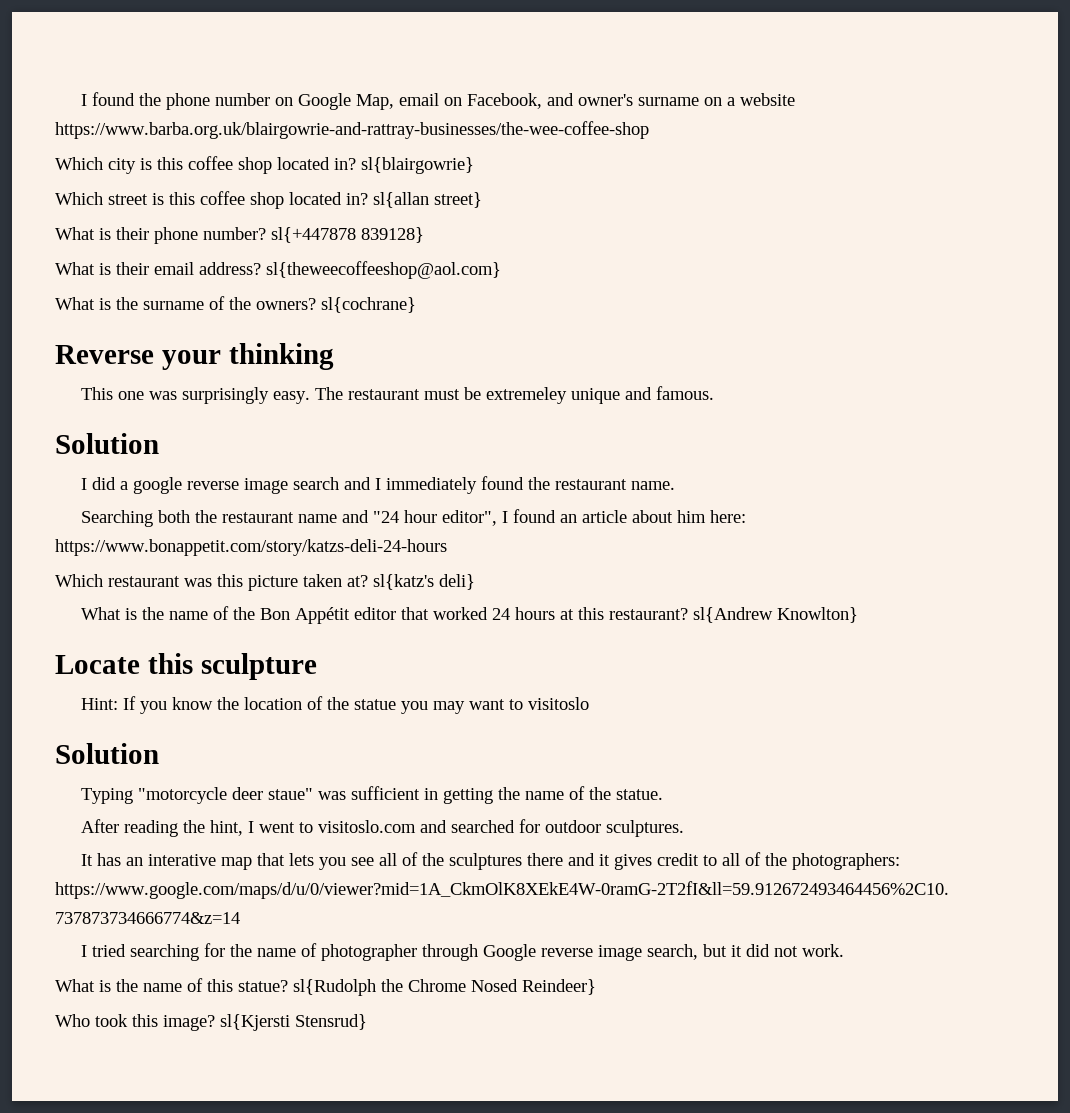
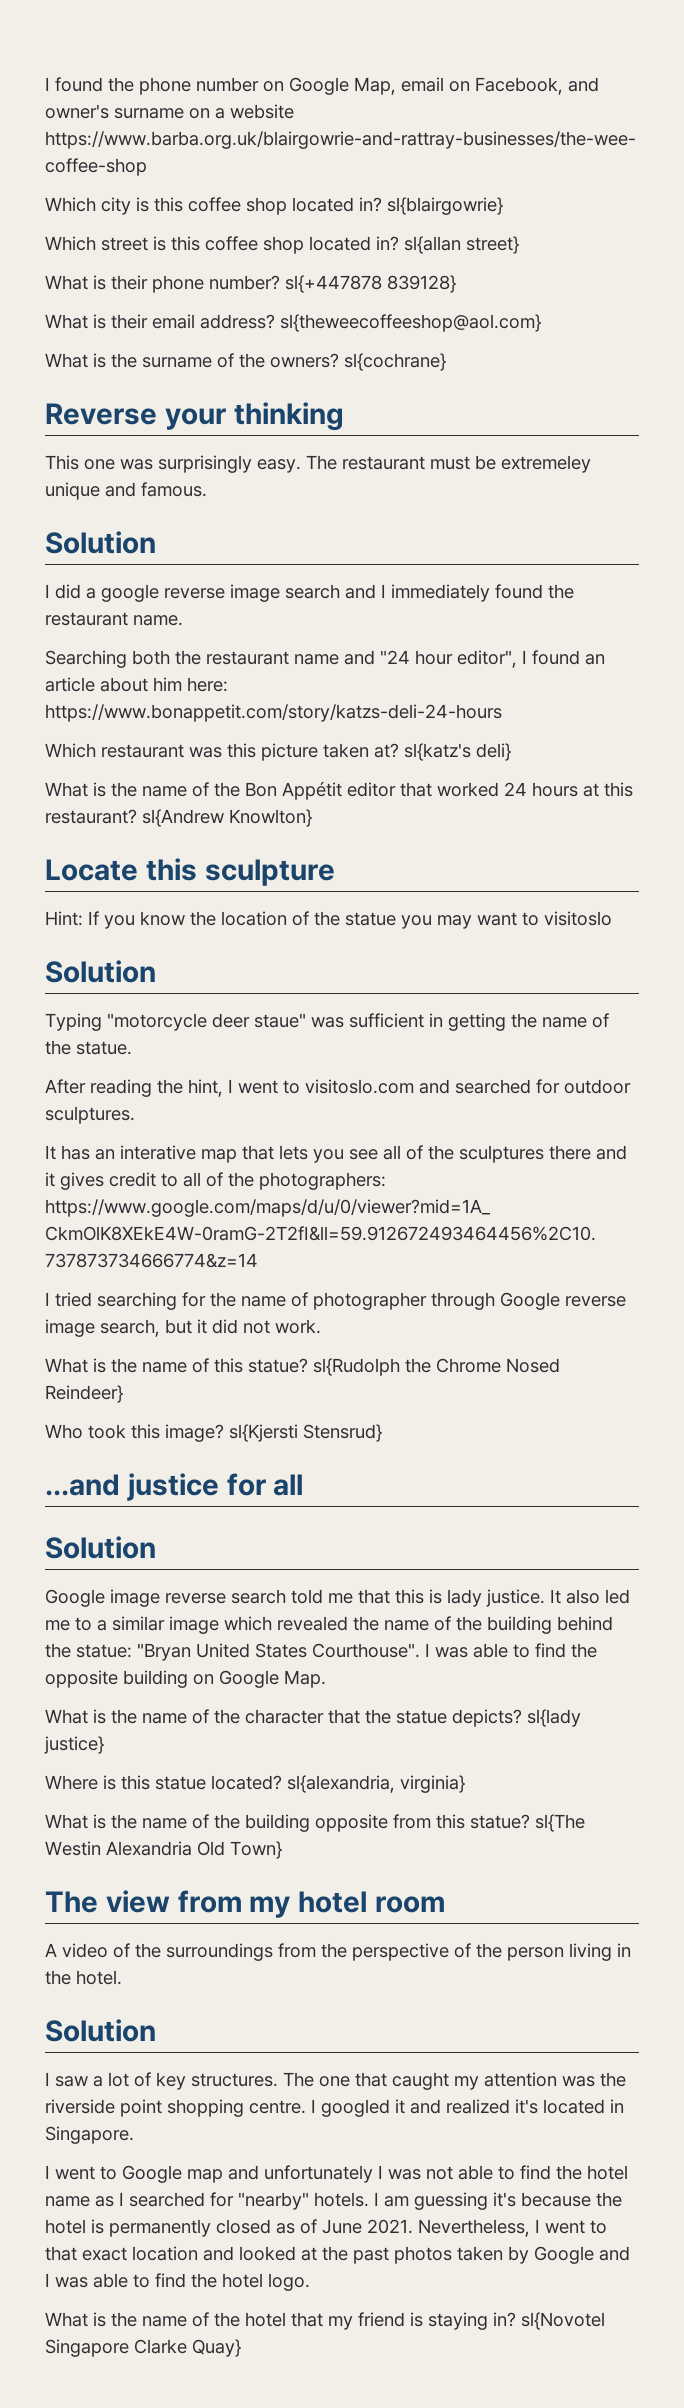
(367, 1022) none -> [45,1473,304,1501] [45,1536,156,1559] [45,1589,630,1607] [45,1616,613,1634] [45,1643,597,1661] [45,1670,326,1688] [45,1709,581,1727] [44,1736,104,1754] [45,1775,465,1793] [45,1814,585,1832] [45,1841,282,1859] [45,1890,446,1918] [45,1943,631,1961] [45,1970,122,1985] [45,2019,156,2042] [45,2072,626,2090] [45,2099,624,2117] [45,2126,134,2144] [45,2165,628,2183] [45,2192,622,2210] [45,2219,607,2237] [45,2246,630,2264] [45,2273,310,2291] [45,2312,605,2330] [45,2339,241,2357] // ...and justice for all // Solution // Google image reverse search told me that this is lady justice. It also led me to a similar image which revealed the name of the building behind the statue: "Bryan United States Courthouse". I was able to find the opposite building on Google Map. // What is the name of the character that the statue depicts? sl{lady justice} // Where is this statue located? sl{alexandria, virginia} // What is the name of the building opposite from this statue? sl{The Westin Alexandria Old Town} // The view from my hotel room // A video of the surroundings from the perspective of the person living in the hotel. // Solution // I saw a lot of key structures. The one that caught my attention was the riverside point shopping centre. I googled it and realized it's located in Singapore. // I went to Google map and unfortunately I was not able to find the hotel name as I searched for "nearby" hotels. I am guessing it's because the hotel is permanently closed as of June 2021. Nevertheless, I went to that exact location and looked at the past photos taken by Google and I was able to find the hotel logo. // What is the name of the hotel that my friend is staying in? sl{Novotel Singapore Clarke Quay}

